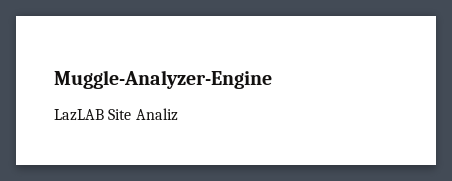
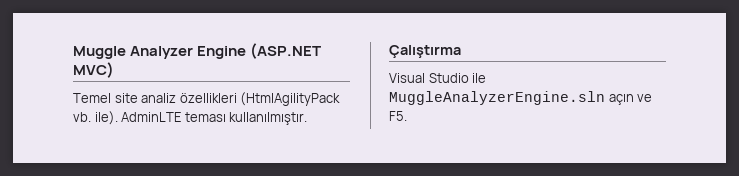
[54,70,272,89] [54,108,178,121] Muggle-Analyzer-Engine // LazLAB Site Analiz -> [73,43,322,59] [73,62,114,78] [73,92,341,106] [73,111,308,125] [389,45,461,58] [389,73,487,83] [389,91,653,105] [389,111,407,121] Muggle Analyzer Engine (ASP.NET MVC) // Temel site analiz özellikleri (HtmlAgilityPack vb. ile). AdminLTE teması kullanılmıştır. // Çalıştırma // Visual Studio ile MuggleAnalyzerEngine.sln açın ve F5.

